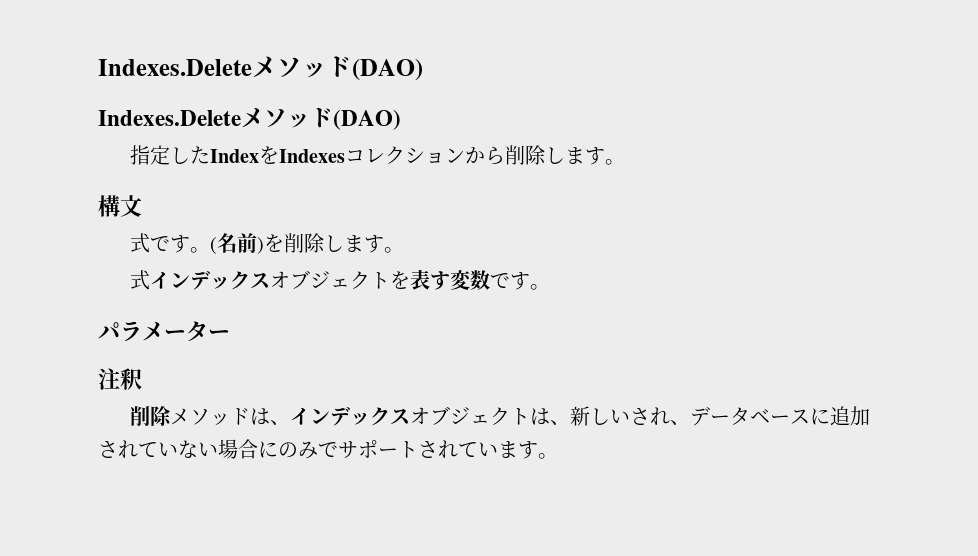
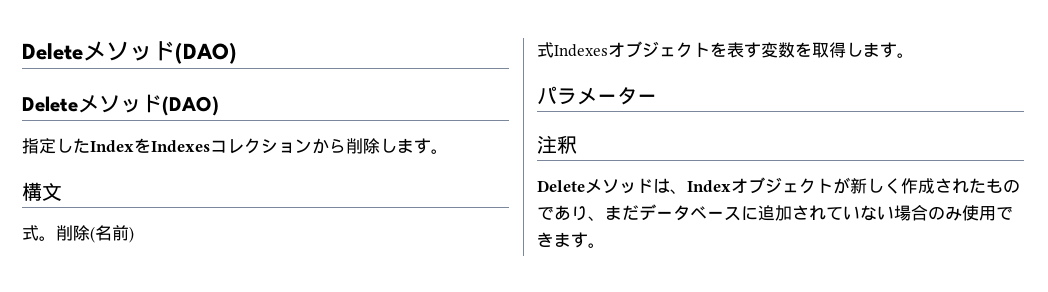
[98,56,423,81] [98,110,241,126] Indexes.Deleteメソッド(DAO) // Indexes.Delete -> [22,41,237,64] [22,96,78,112] Deleteメソッド(DAO) // Delete
[149,235,210,253] です。 -> [39,225,90,241] 。削除
[263,233,404,253] [129,270,270,290] を削除します。 // 式インデックス -> [537,42,608,58] // 式Indexes
[489,273,510,288] で -> [795,42,880,58] を取得しま
[129,406,172,427] 削除 -> [537,180,585,192] Delete
[289,406,690,426] インデックスオブジェクトは、新しいされ、 -> [687,177,1020,194] [537,205,639,221] Indexオブジェクトが新しく作成されたものであり、まだ
[258,440,498,459] にのみでサポートされてい -> [928,205,1013,221] [537,232,554,247] のみ使用でき

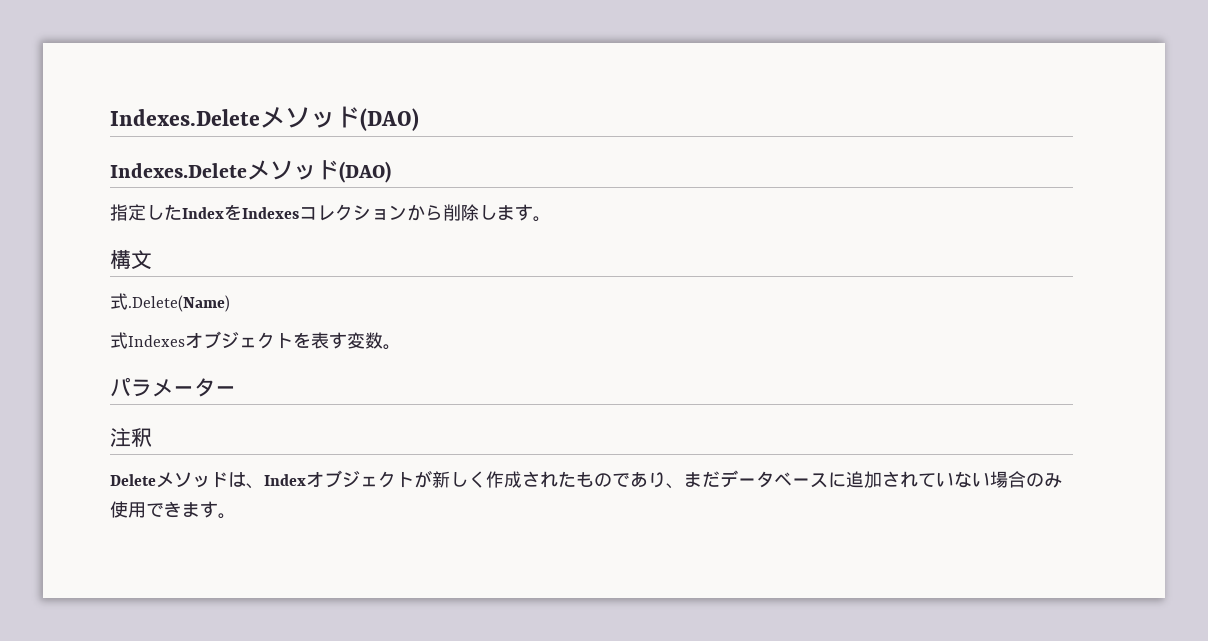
[22,41,237,64] [22,96,78,112] Deleteメソッド(DAO) // Delete -> [110,106,419,131] [110,163,247,178] Indexes.Deleteメソッド(DAO) // Indexes.Delete
[39,225,134,243] 。削除(名前) -> [128,295,230,312] .Delete(Name)
[795,42,897,58] を取得します -> (383, 340) none

